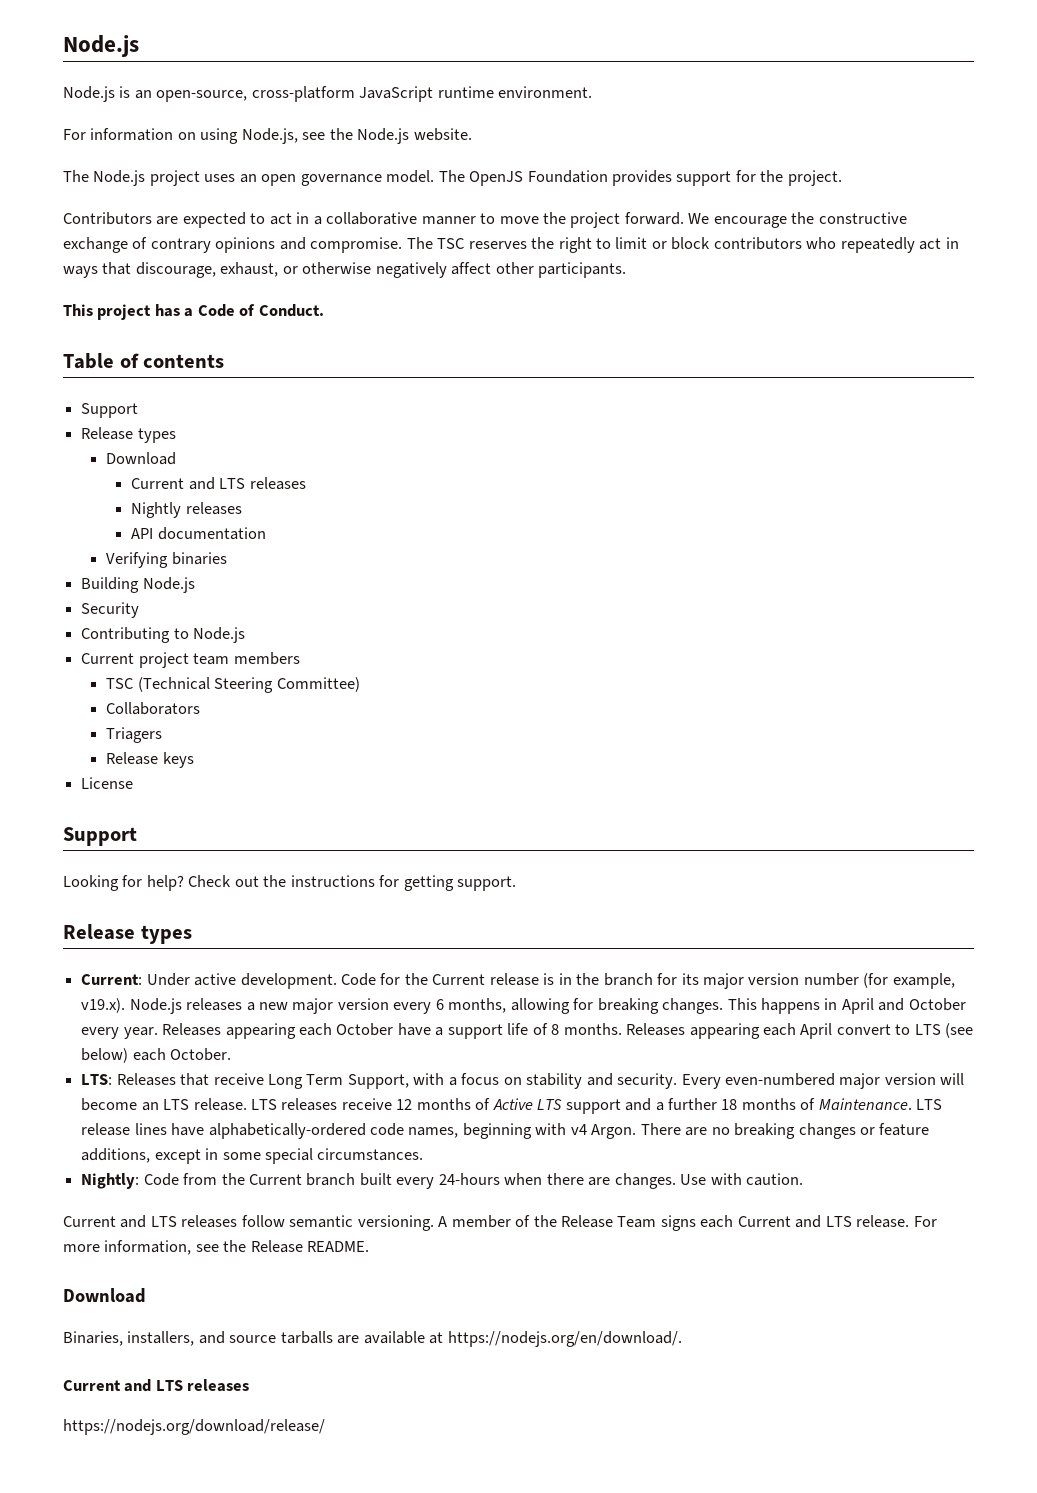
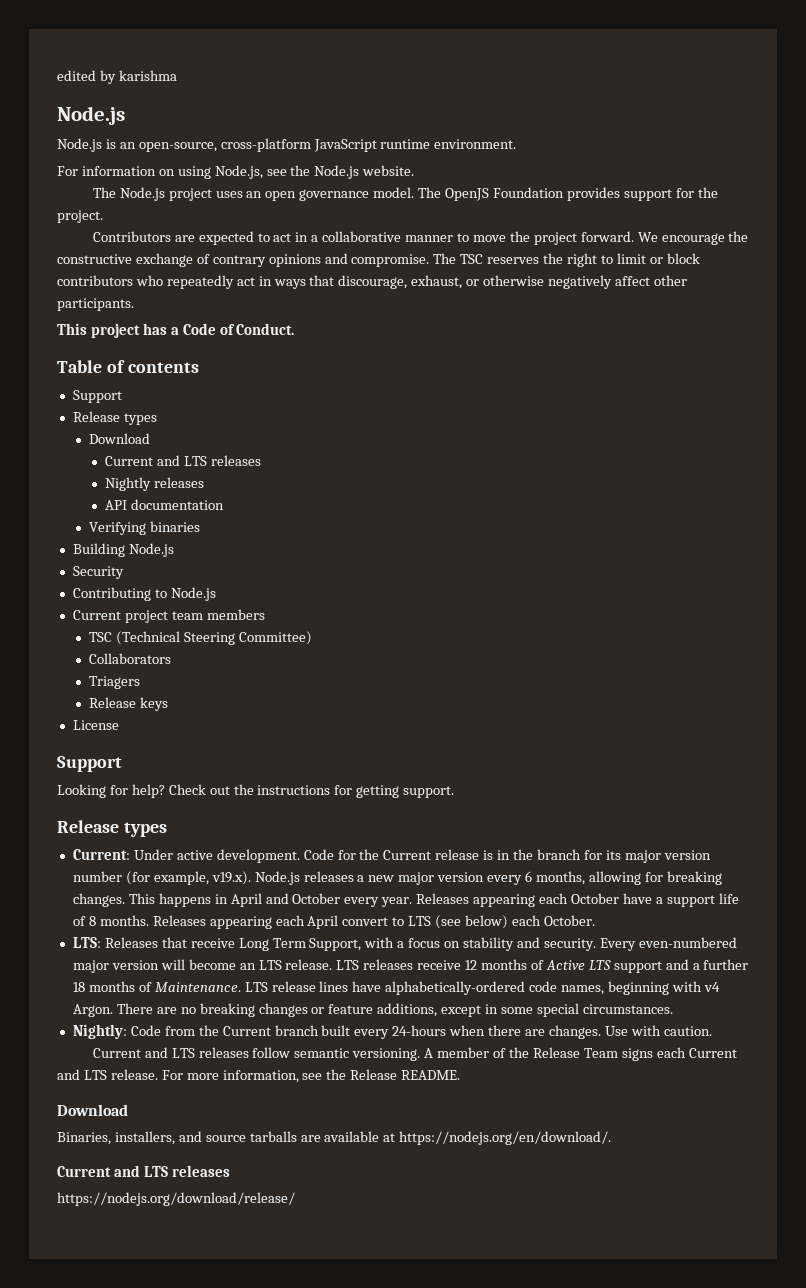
(63, 46) none -> [57,70,177,84] edited by karishma //

